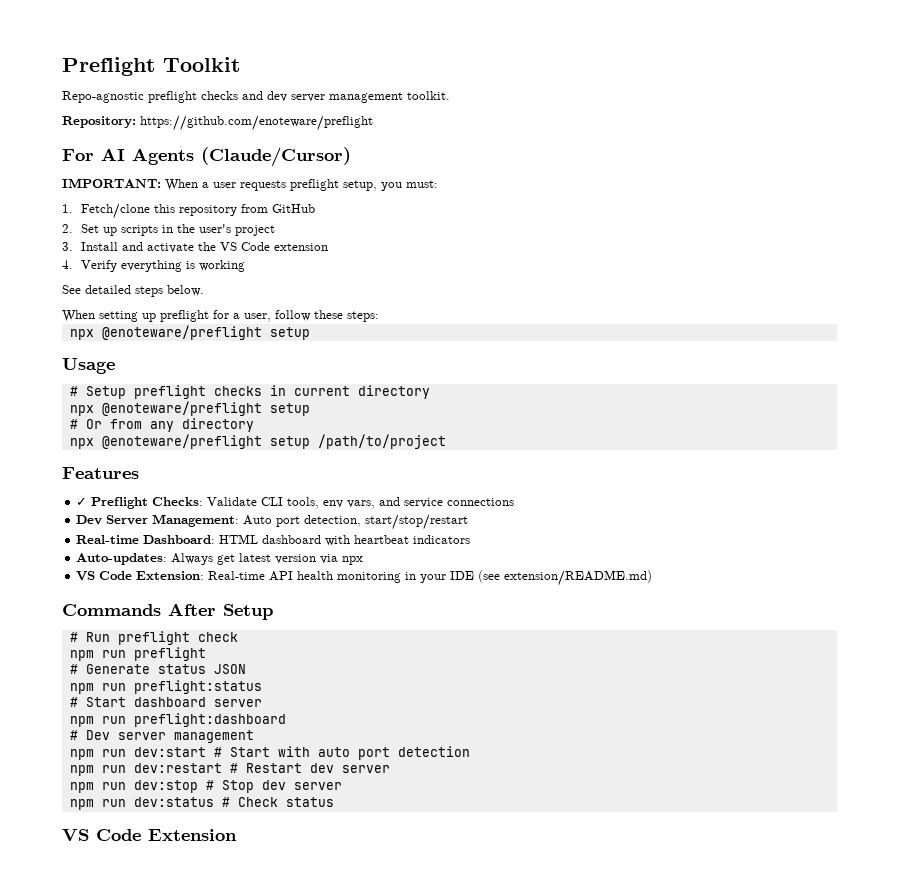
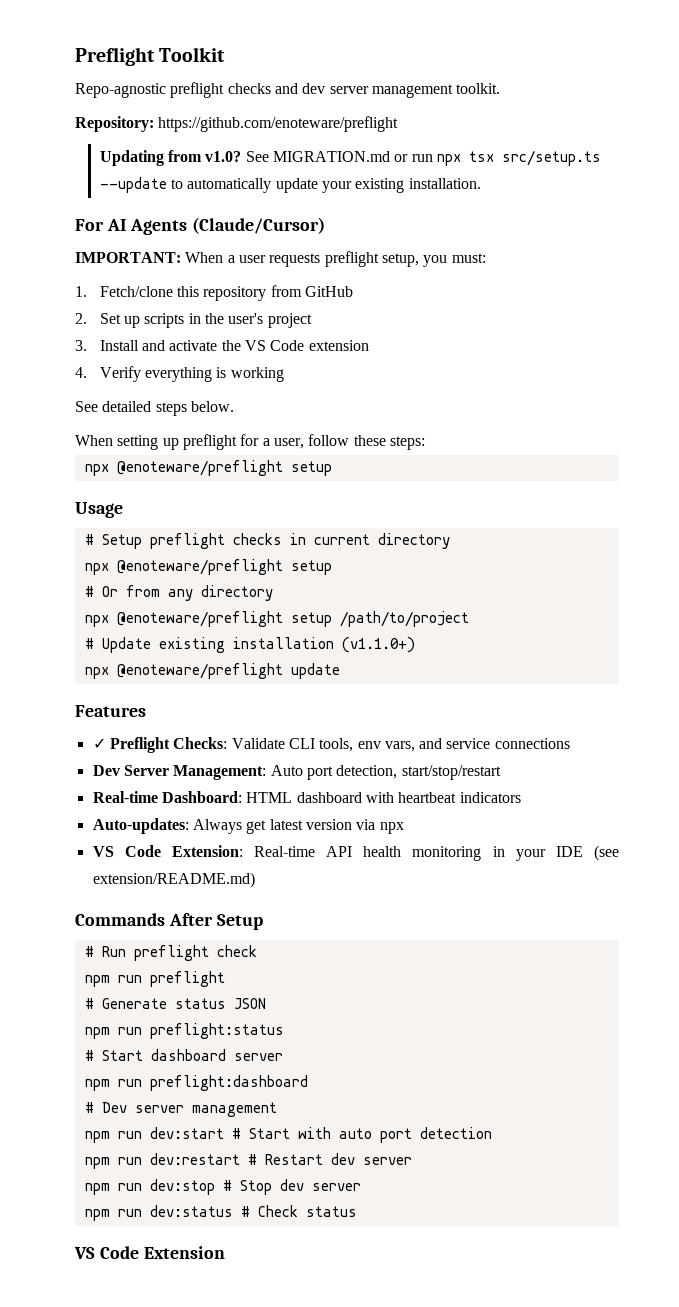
(373, 123) none -> [99,150,601,166] [99,177,481,193] // Updating from v1.0? See MIGRATION.md or run npx tsx src/setup.ts --update to automatically update your existing installation.
(446, 441) none -> [84,637,415,653] [84,663,340,679] // # Update existing installation (v1.1.0+) // npx @enoteware/preflight update

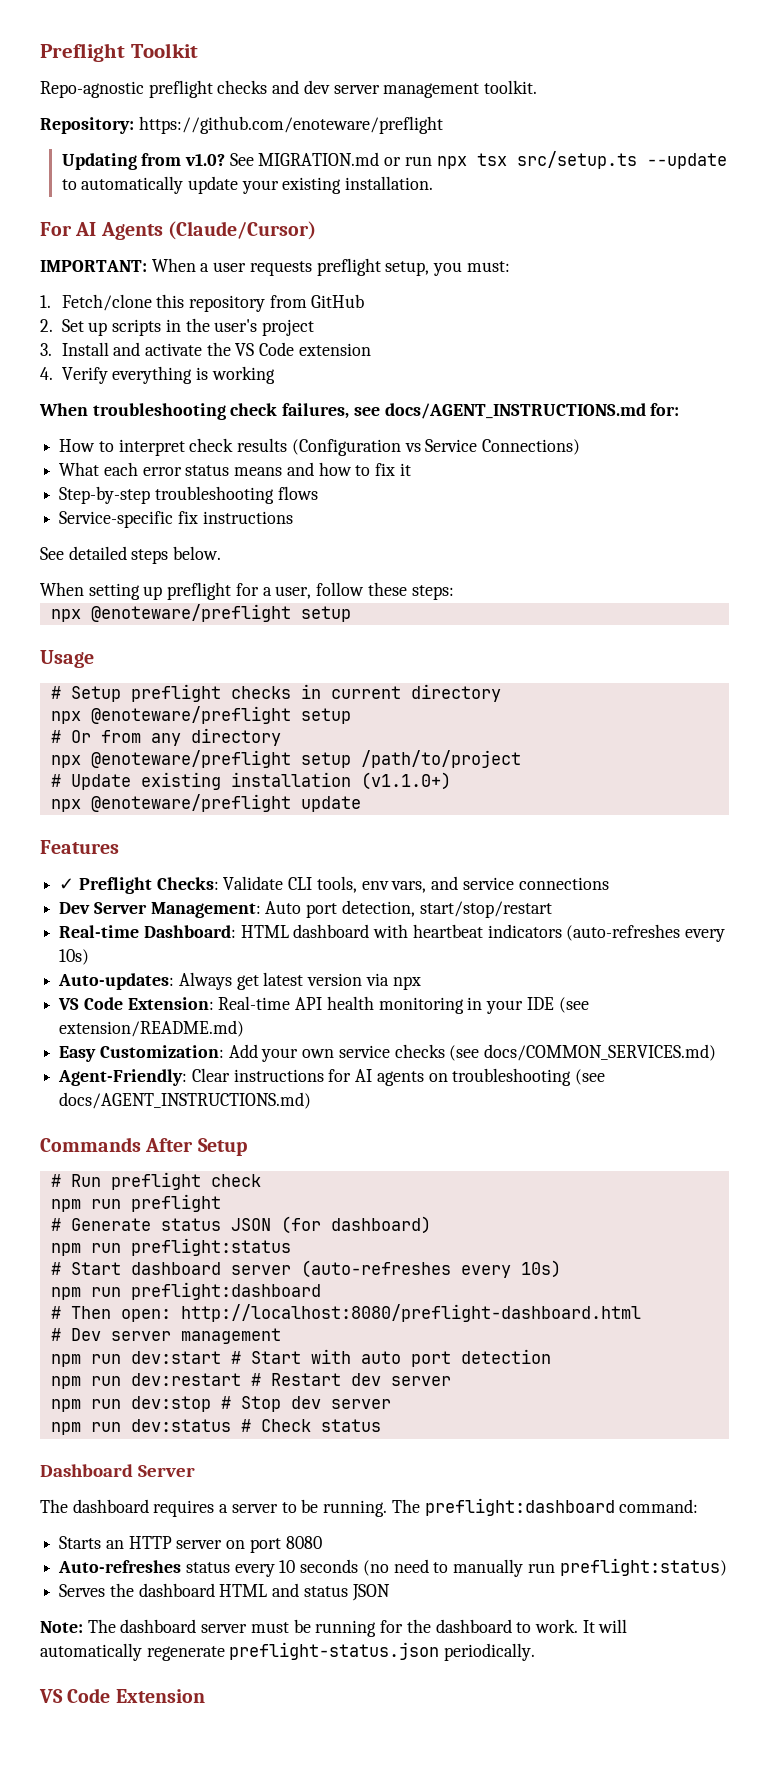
(284, 374) none -> [39,403,680,420] [59,438,581,456] [59,462,411,476] [59,486,318,504] [59,511,293,528] // When troubleshooting check failures, see docs/AGENT_INSTRUCTIONS.md for: // How to interpret check results (Configuration vs Service Connections) // What each error status means and how to fix it // Step-by-step troubleshooting flows // Service-specific fix instructions
(521, 797) none -> [566,924,726,942] [59,949,90,965] (auto-refreshes every 10s)
(255, 880) none -> [59,1044,717,1062] [58,1068,606,1086] [59,1092,312,1109] // Easy Customization: Add your own service checks (see docs/COMMON_SERVICES.md) // Agent-Friendly: Clear instructions for AI agents on troubleshooting (see docs/AGENT_INSTRUCTIONS.md)
(266, 1003) none -> [280,1216,431,1234] (for dashboard)
(283, 1057) none -> [300,1260,561,1278] (auto-refreshes every 10s)
(308, 1083) none -> [50,1304,641,1322] // # Then open: http://localhost:8080/preflight-dashboard.html
(357, 1211) none -> [40,1464,195,1477] [40,1498,699,1517] [59,1536,322,1553] [58,1558,727,1577] [59,1583,390,1601] [40,1619,628,1637] [40,1642,536,1661] // Dashboard Server // The dashboard requires a server to be running. The preflight:dashboard command: // Starts an HTTP server on port 8080 // Auto-refreshes status every 10 seconds (no need to manually run preflight:status) // Serves the dashboard HTML and status JSON // Note: The dashboard server must be running for the dashboard to work. It will automatically regenerate preflight-status.json periodically.

